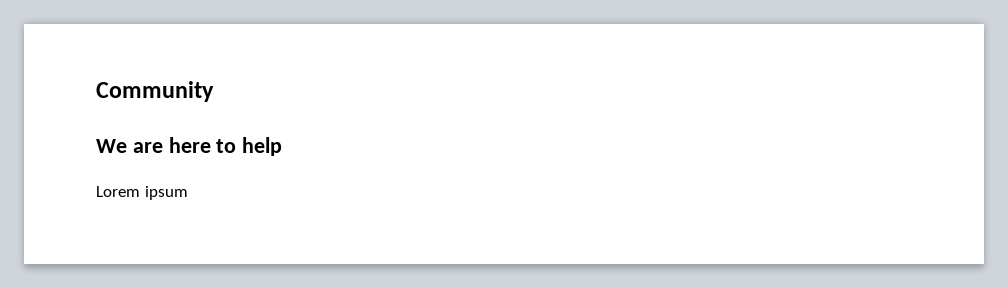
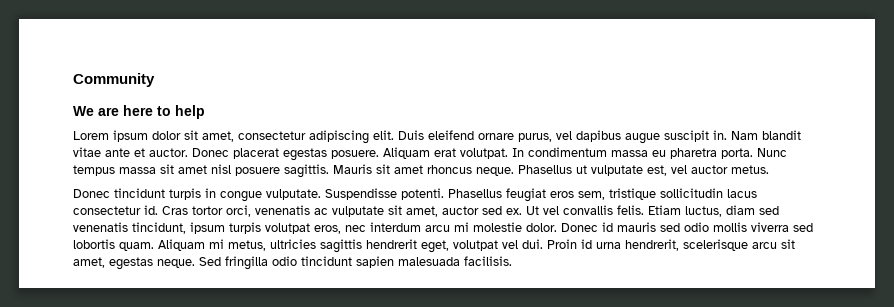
(188, 193) none -> [152,130,801,144] [73,147,787,161] [73,164,769,178] [73,188,757,202] [73,205,779,217] [73,222,813,234] [73,239,795,253] [73,256,512,270] dolor sit amet, consectetur adipiscing elit. Duis eleifend ornare purus, vel dapibus augue suscipit in. Nam blandit vitae ante et auctor. Donec placerat egestas posuere. Aliquam erat volutpat. In condimentum massa eu pharetra porta. Nunc tempus massa sit amet nisl posuere sagittis. Mauris sit amet rhoncus neque. Phasellus ut vulputate est, vel auctor metus. // Donec tincidunt turpis in congue vulputate. Suspendisse potenti. Phasellus feugiat eros sem, tristique sollicitudin lacus consectetur id. Cras tortor orci, venenatis ac vulputate sit amet, auctor sed ex. Ut vel convallis felis. Etiam luctus, diam sed venenatis tincidunt, ipsum turpis volutpat eros, nec interdum arcu mi molestie dolor. Donec id mauris sed odio mollis viverra sed lobortis quam. Aliquam mi metus, ultricies sagittis hendrerit eget, volutpat vel dui. Proin id urna hendrerit, scelerisque arcu sit amet, egestas neque. Sed fringilla odio tincidunt sapien malesuada facilisis.

